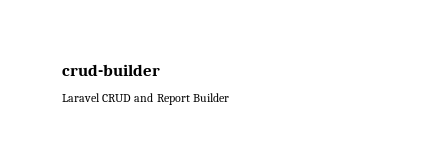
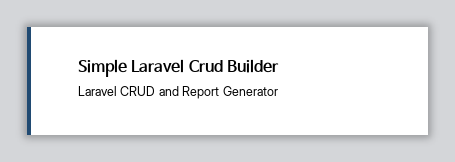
[62,64,160,76] crud-builder -> [78,59,279,77] Simple Laravel Crud Builder
[192,93,229,102] Builder -> [222,86,278,96] Generator

